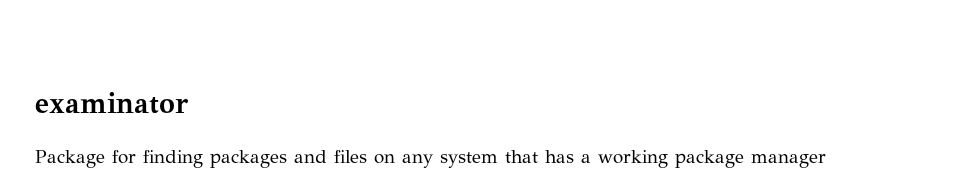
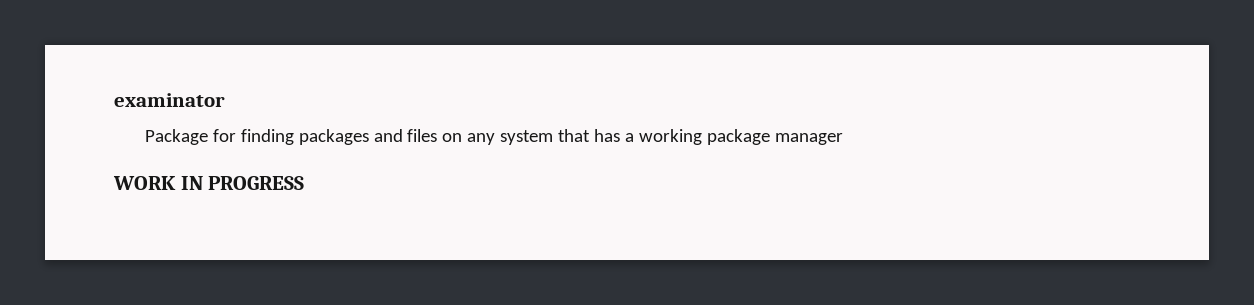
(826, 161) none -> [113,176,305,190] // WORK IN PROGRESS

